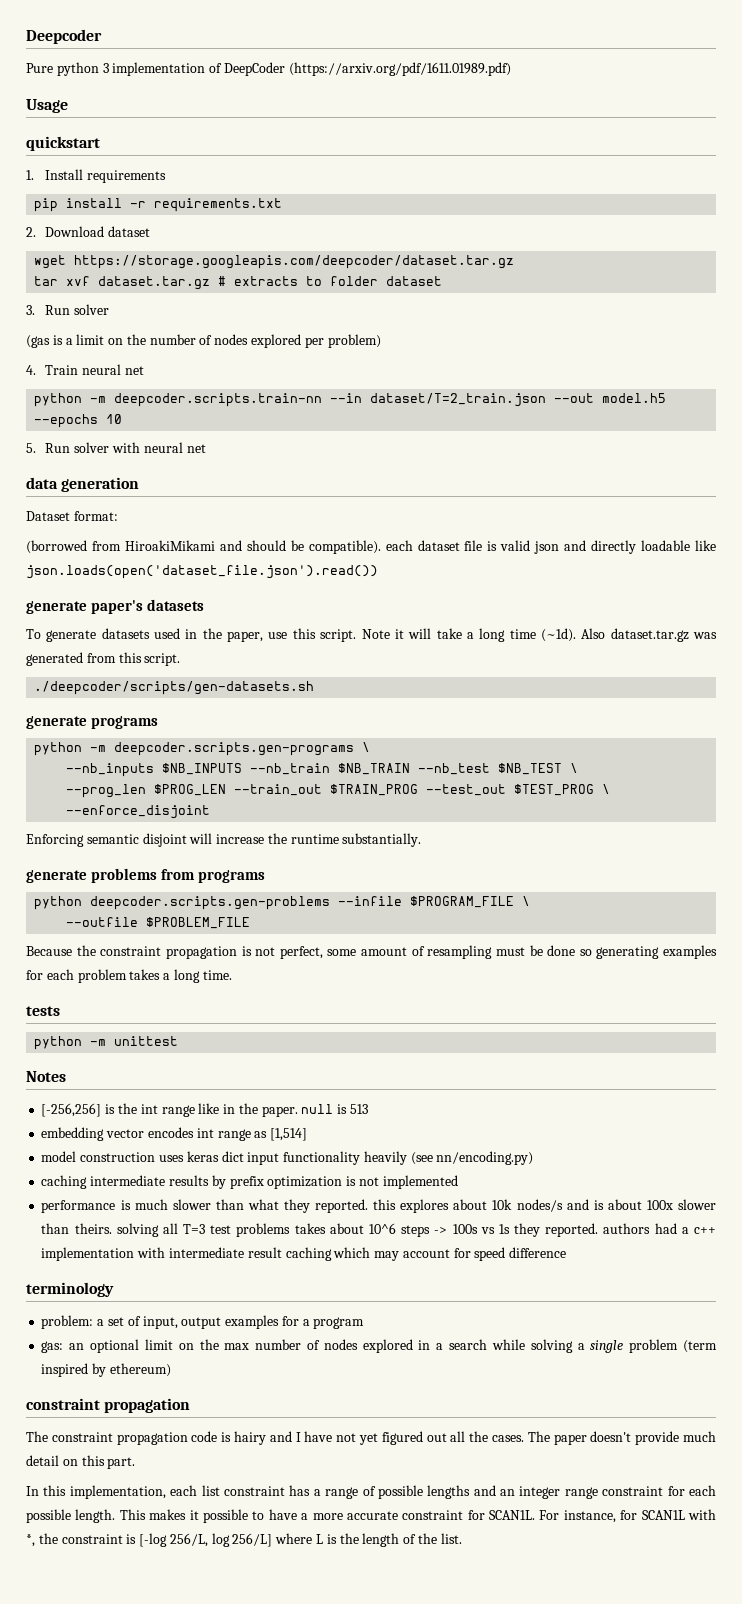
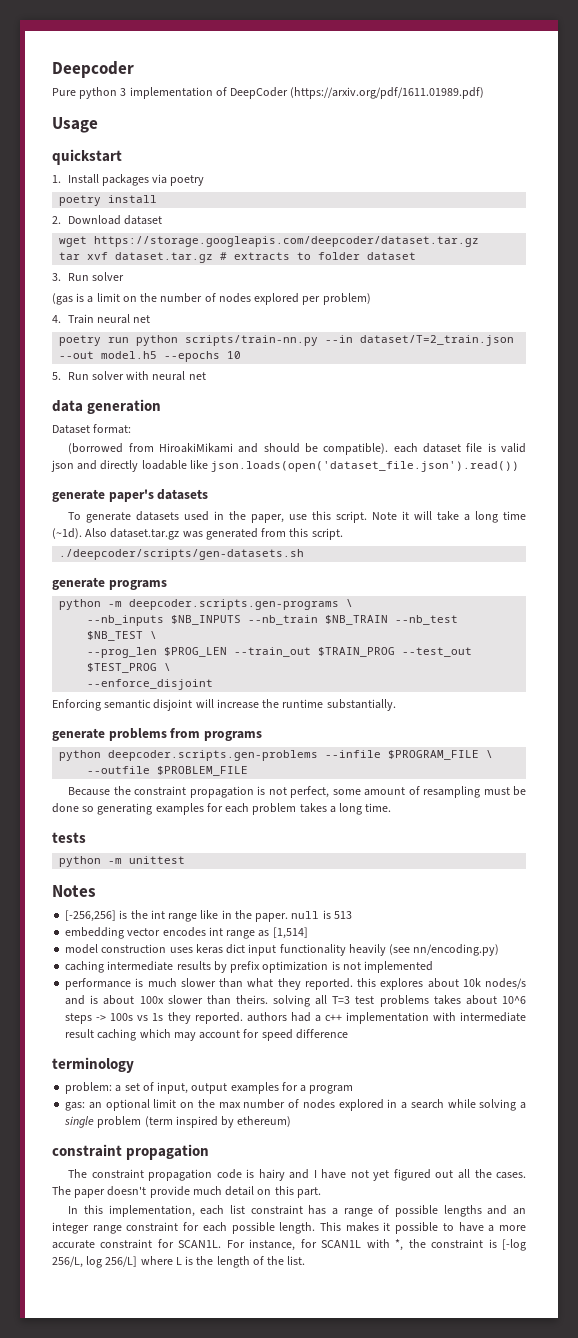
[87,170,167,183] [34,198,59,212] requirements // pip -> [101,174,205,186] [59,195,102,206] packages via poetry // poetry
[130,198,283,212] -r requirements.txt -> (158, 199) none
[34,393,323,407] python -m deepcoder.scripts.train-nn -> [59,335,319,346] poetry run python scripts/train-nn.py

